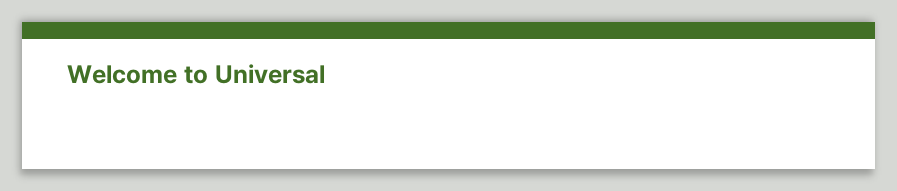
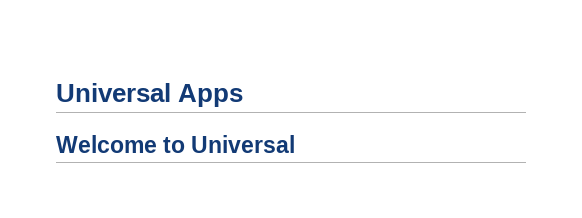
(67, 74) none -> [56,83,244,107] Universal Apps //

